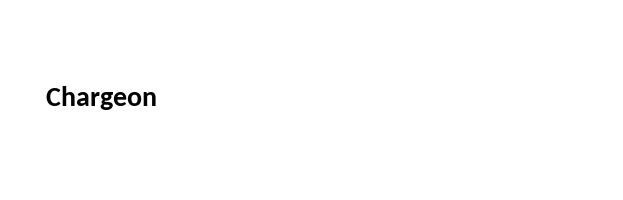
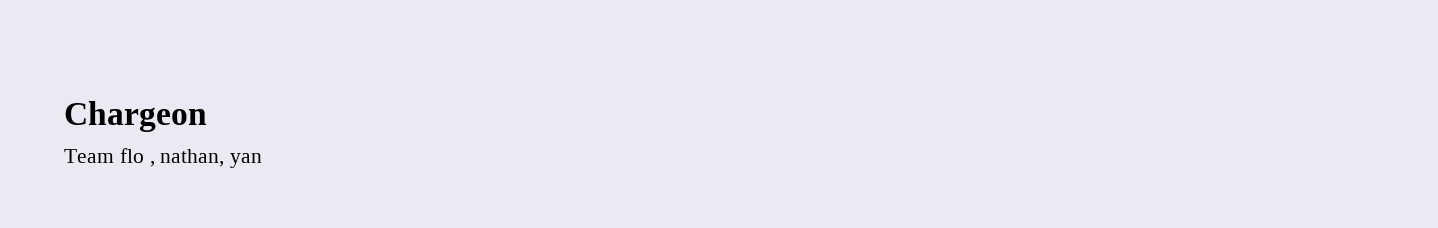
(157, 98) none -> [64,148,263,168] // Team flo , nathan, yan

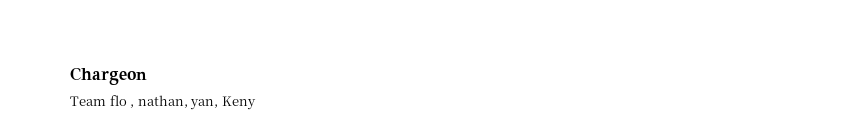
[230,153,263,168] yan -> [190,96,256,110] yan, Keny

